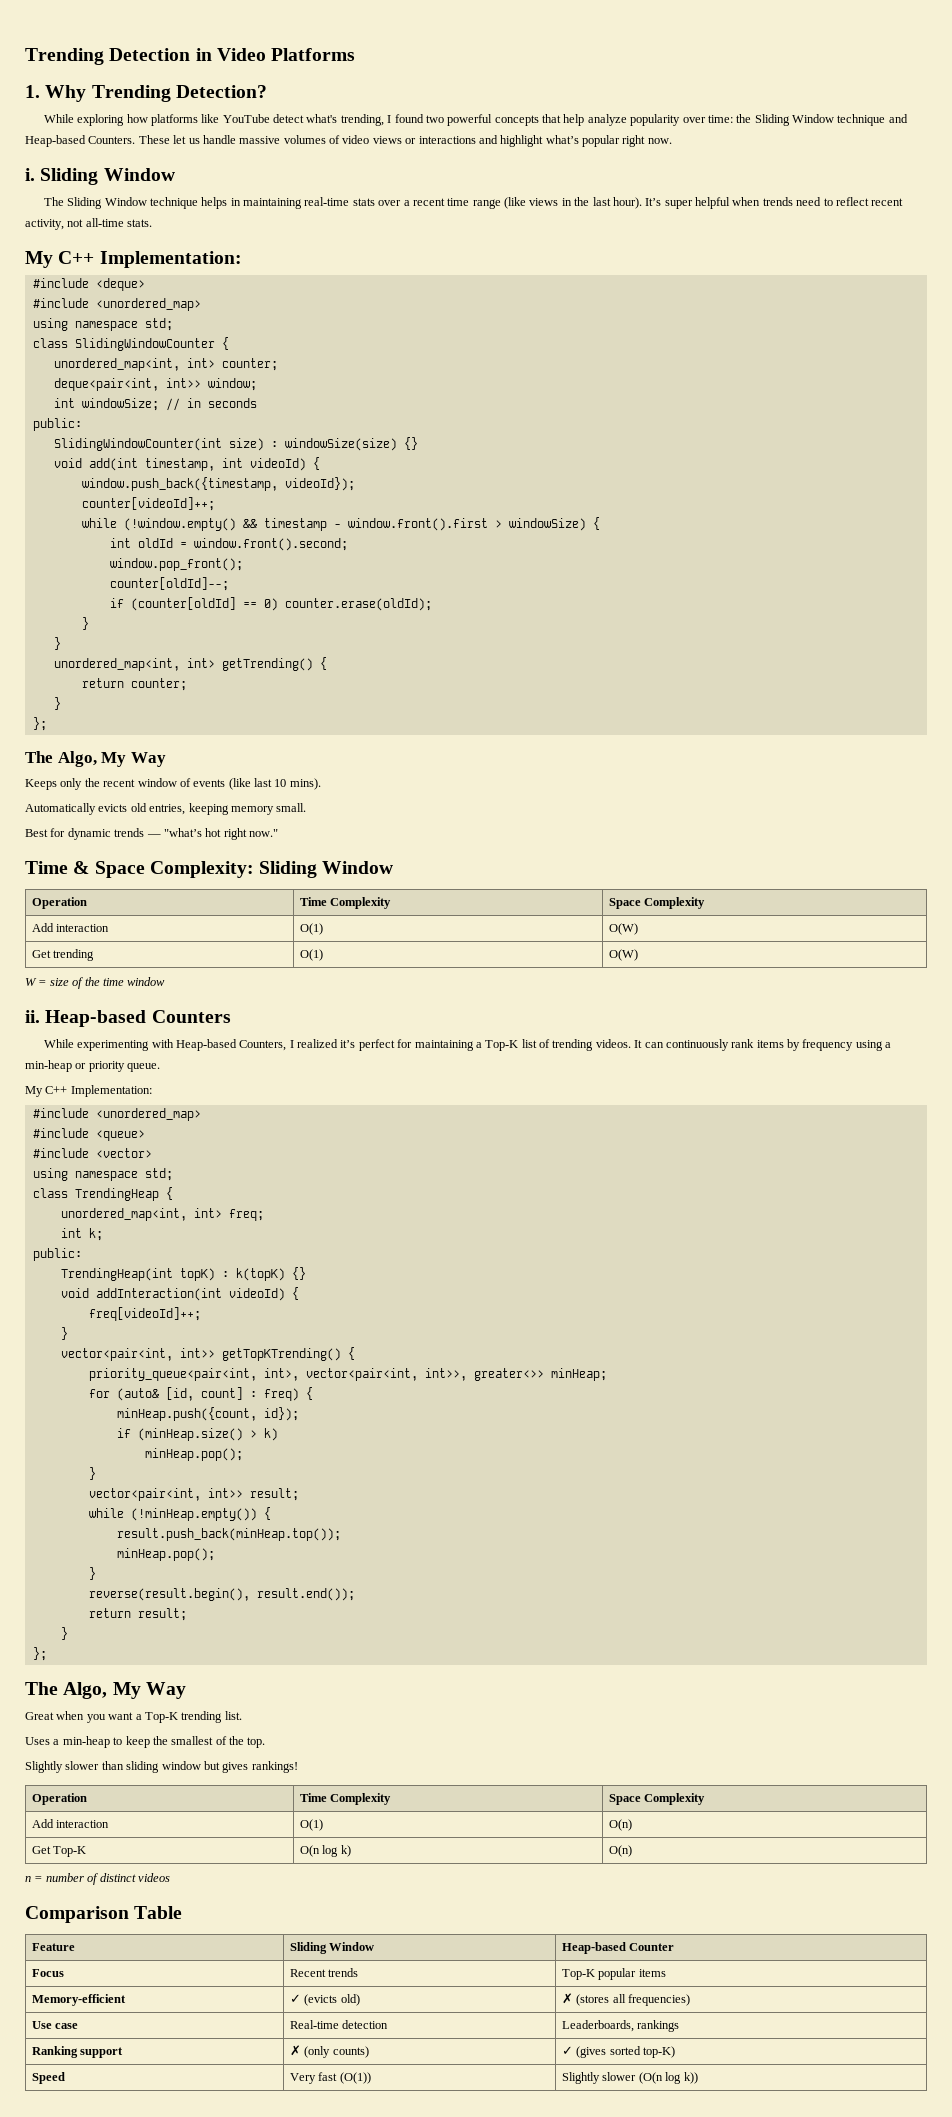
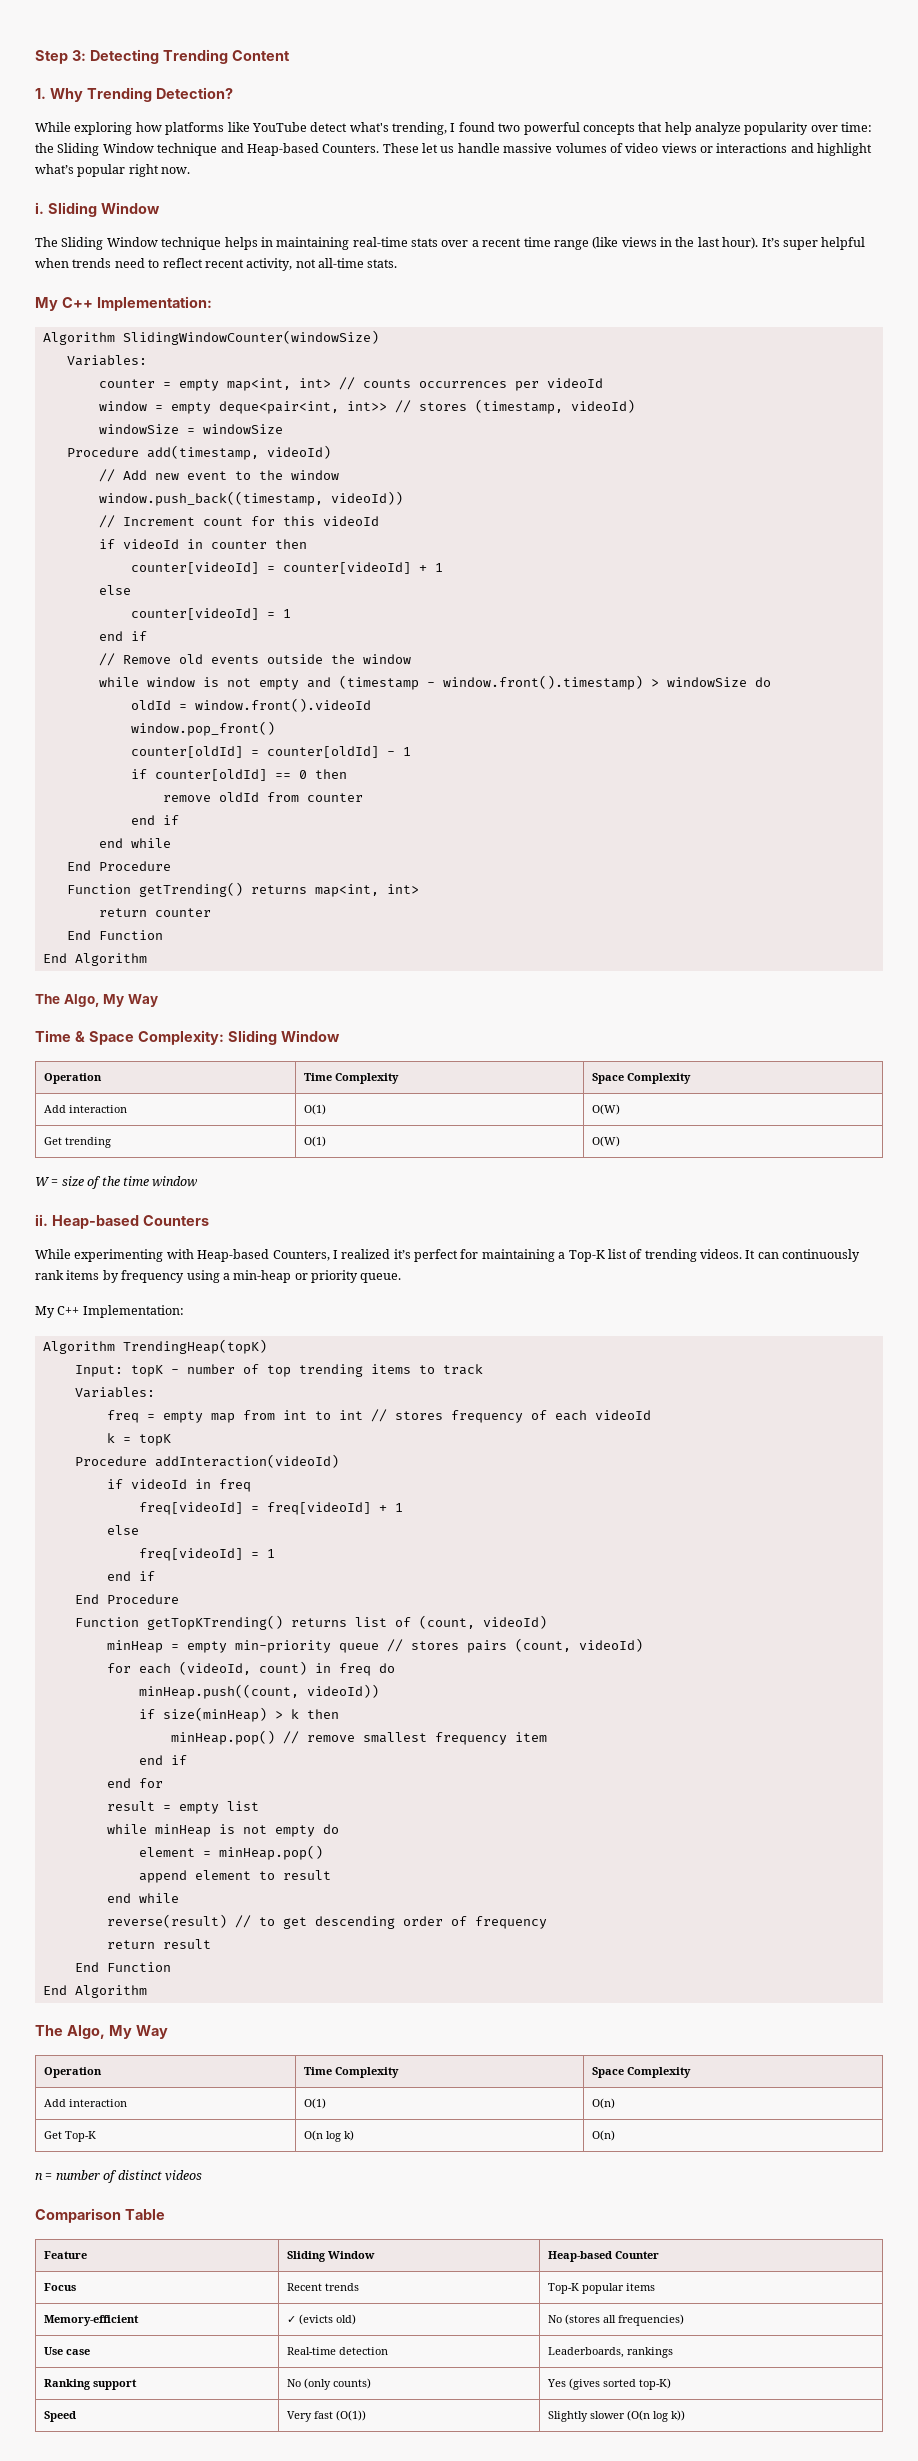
[25,48,356,65] Trending Detection in Video Platforms -> [35,49,290,64] Step 3: Detecting Trending Content
[32,278,145,291] [32,298,201,311] [32,318,173,331] [32,337,229,351] [53,358,278,371] [53,378,257,391] [53,398,257,411] [32,418,82,431] [53,437,418,451] [53,457,320,471] [81,477,355,491] [81,497,215,511] [81,517,600,531] [109,538,348,551] [109,558,243,571] [109,577,229,591] [109,597,432,611] [81,617,89,630] [53,637,61,650] [53,657,327,671] [81,678,187,691] [53,697,61,710] [32,717,47,731] [25,751,166,767] [25,778,321,790] [25,803,307,815] [25,828,278,840] #include <deque> // #include <unordered_map> // using namespace std; // class SlidingWindowCounter { // unordered_map<int, int> counter; // deque<pair<int, int>> window; // int windowSize; // in seconds // public: // SlidingWindowCounter(int size) : windowSize(size) {} // void add(int timestamp, int videoId) { // window.push_back({timestamp, videoId}); // counter[videoId]++; // while (!window.empty() && timestamp - window.front().first > windowSize) { // int oldId = window.front().second; // window.pop_front(); // counter[oldId]--; // if (counter[oldId] == 0) counter.erase(oldId); // } // } // unordered_map<int, int> getTrending() { // return counter; // } // }; // The Algo, My Way // Keeps only the recent window of events (like last 10 mins). // Automatically evicts old entries, keeping memory small. // Best for dynamic trends — "what’s hot right now." -> [42,330,379,345] [66,355,147,366] [98,377,603,391] [98,399,635,414] [98,424,283,434] [66,445,331,460] [98,469,339,482] [98,491,403,506] [98,515,379,528] [98,539,307,549] [130,562,443,574] [98,585,131,595] [130,608,291,620] [98,631,147,641] [98,653,411,666] [98,675,771,690] [130,698,371,712] [130,721,275,736] [130,746,411,758] [130,769,347,781] [162,792,363,802] [130,815,179,825] [98,838,171,848] [66,861,171,871] [66,882,419,897] [98,908,211,917] [66,930,163,940] [42,953,147,966] [35,994,158,1007] Algorithm SlidingWindowCounter(windowSize) // Variables: // counter = empty map<int, int> // counts occurrences per videoId // window = empty deque<pair<int, int>> // stores (timestamp, videoId) // windowSize = windowSize // Procedure add(timestamp, videoId) // // Add new event to the window // window.push_back((timestamp, videoId)) // // Increment count for this videoId // if videoId in counter then // counter[videoId] = counter[videoId] + 1 // else // counter[videoId] = 1 // end if // // Remove old events outside the window // while window is not empty and (timestamp - window.front().timestamp) > windowSize do // oldId = window.front().videoId // window.pop_front() // counter[oldId] = counter[oldId] - 1 // if counter[oldId] == 0 then // remove oldId from counter // end if // end while // End Procedure // Function getTrending() returns map<int, int> // return counter // End Function // End Algorithm // The Algo, My Way
[32,1108,201,1121] [32,1128,145,1141] [32,1148,152,1158] [32,1168,173,1181] [32,1187,173,1201] [60,1208,264,1221] [60,1228,103,1241] [32,1248,82,1261] [60,1267,306,1281] [60,1287,299,1301] [88,1307,201,1321] [60,1327,68,1340] [60,1347,355,1361] [88,1368,607,1381] [88,1387,313,1401] [116,1407,299,1421] [116,1428,278,1441] [144,1448,243,1461] [88,1467,96,1480] [88,1488,299,1501] [88,1507,271,1521] [116,1528,341,1541] [116,1548,215,1561] [88,1567,96,1580] [88,1588,355,1601] [88,1608,187,1621] [60,1627,68,1640] [32,1647,47,1661] [25,1682,186,1699] [25,1711,242,1723] [25,1736,266,1748] [25,1761,298,1773] #include <unordered_map> // #include <queue> // #include <vector> // using namespace std; // class TrendingHeap { // unordered_map<int, int> freq; // int k; // public: // TrendingHeap(int topK) : k(topK) {} // void addInteraction(int videoId) { // freq[videoId]++; // } // vector<pair<int, int>> getTopKTrending() { // priority_queue<pair<int, int>, vector<pair<int, int>>, greater<>> minHeap; // for (auto& [id, count] : freq) { // minHeap.push({count, id}); // if (minHeap.size() > k) // minHeap.pop(); // } // vector<pair<int, int>> result; // while (!minHeap.empty()) { // result.push_back(minHeap.top()); // minHeap.pop(); // } // reverse(result.begin(), result.end()); // return result; // } // }; // The Algo, My Way // Great when you want a Top-K trending list. // Uses a min-heap to keep the smallest of the top. // Slightly slower than sliding window but gives rankings! -> [42,1339,267,1354] [74,1364,483,1377] [74,1387,155,1398] [106,1409,651,1423] [106,1433,171,1446] [74,1454,339,1468] [106,1479,251,1492] [138,1502,403,1515] [106,1525,139,1535] [138,1548,275,1561] [106,1571,155,1581] [74,1594,179,1604] [74,1615,547,1630] [106,1638,643,1653] [106,1661,395,1676] [138,1684,379,1699] [138,1707,339,1722] [170,1730,547,1745] [138,1755,187,1765] [106,1778,163,1788] [106,1801,259,1814] [106,1824,339,1837] [138,1845,323,1860] [138,1870,331,1883] [106,1893,179,1903] [106,1914,547,1929] [106,1939,211,1949] [74,1962,171,1972] [42,1985,147,1998] [35,2025,168,2039] Algorithm TrendingHeap(topK) // Input: topK - number of top trending items to track // Variables: // freq = empty map from int to int // stores frequency of each videoId // k = topK // Procedure addInteraction(videoId) // if videoId in freq // freq[videoId] = freq[videoId] + 1 // else // freq[videoId] = 1 // end if // End Procedure // Function getTopKTrending() returns list of (count, videoId) // minHeap = empty min-priority queue // stores pairs (count, videoId) // for each (videoId, count) in freq do // minHeap.push((count, videoId)) // if size(minHeap) > k then // minHeap.pop() // remove smallest frequency item // end if // end for // result = empty list // while minHeap is not empty do // element = minHeap.pop() // append element to result // end while // reverse(result) // to get descending order of frequency // return result // End Function // End Algorithm // The Algo, My Way
[562,1993,574,2004] ✗ -> [548,2315,563,2323] No
[290,2045,302,2056] ✗ -> [287,2379,302,2387] No
[562,2046,574,2055] ✓ -> [547,2379,567,2387] Yes

